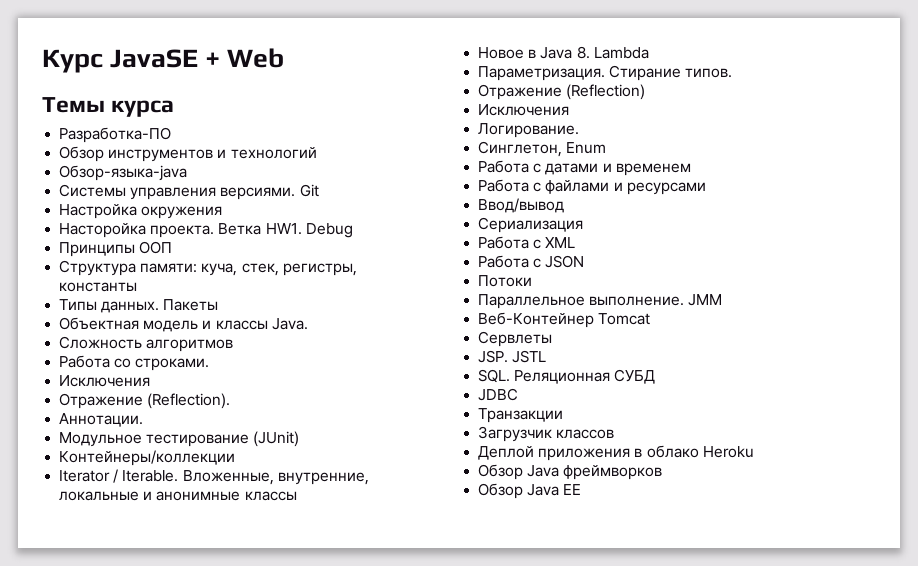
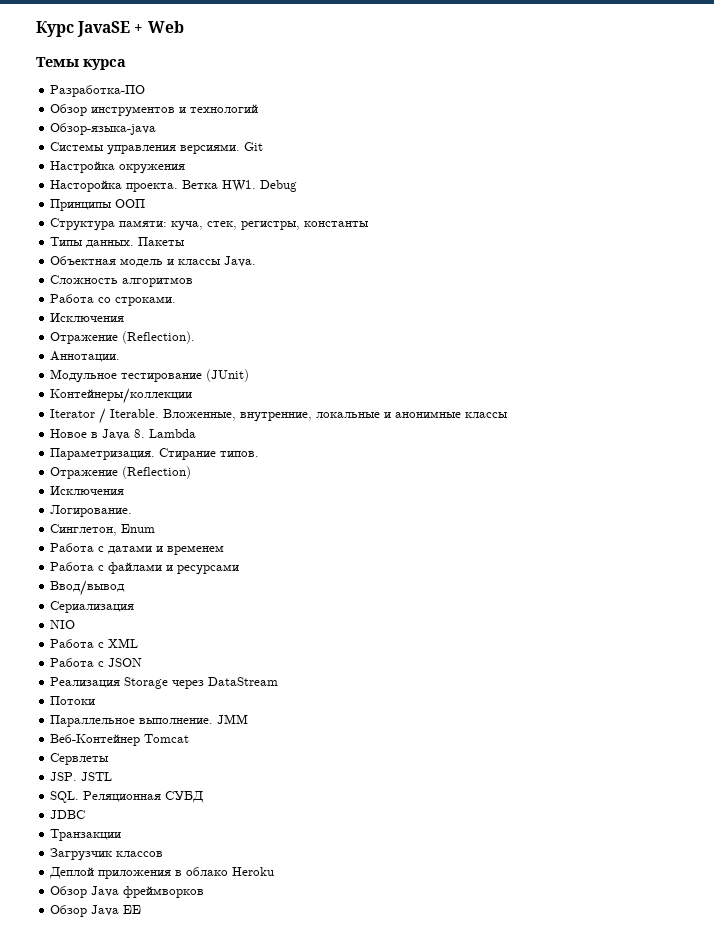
(584, 225) none -> [50,620,76,629] // NIO
(585, 261) none -> [50,677,279,689] // Реализация Storage через DataStream

